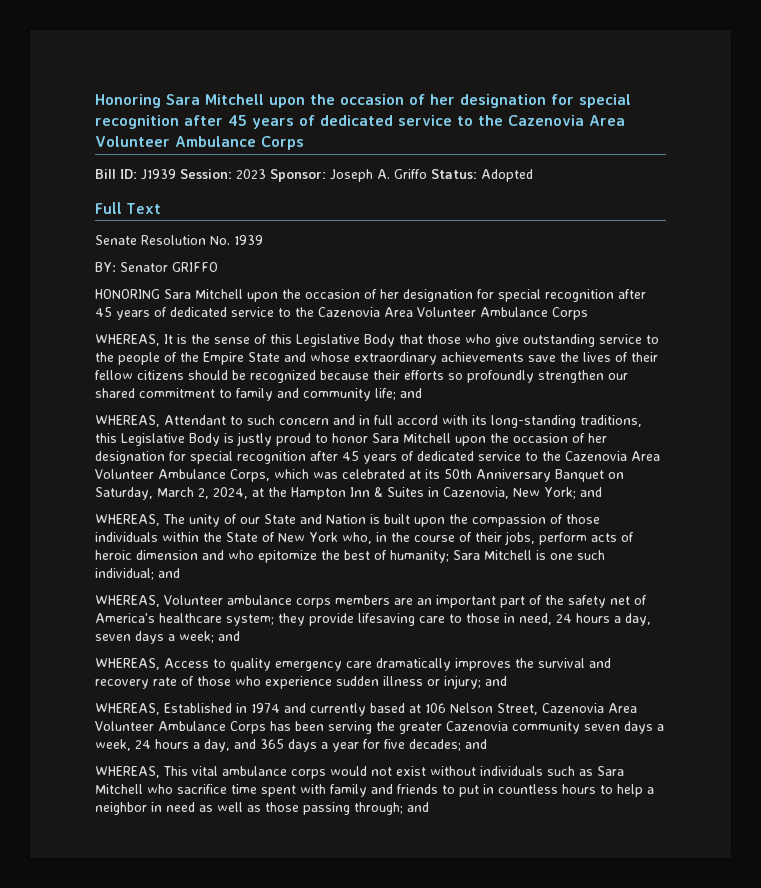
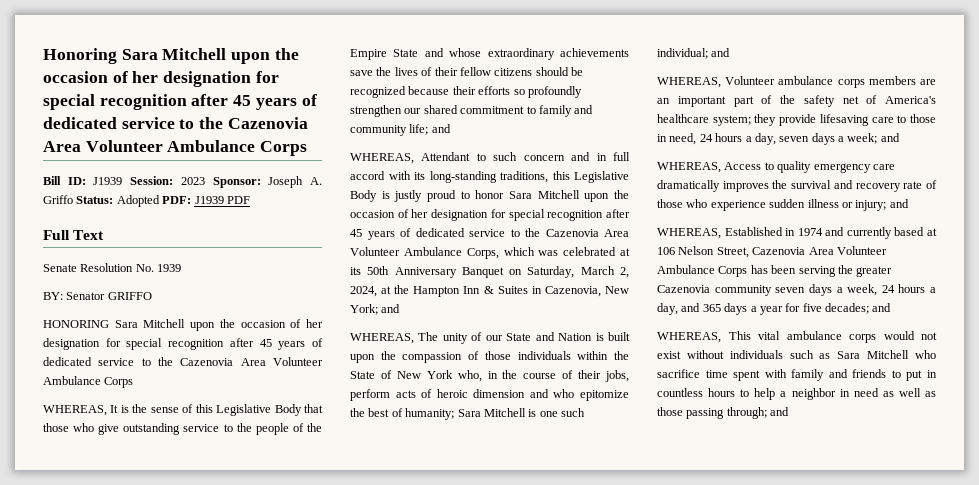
(533, 175) none -> [162,196,250,204] PDF: J1939 PDF

